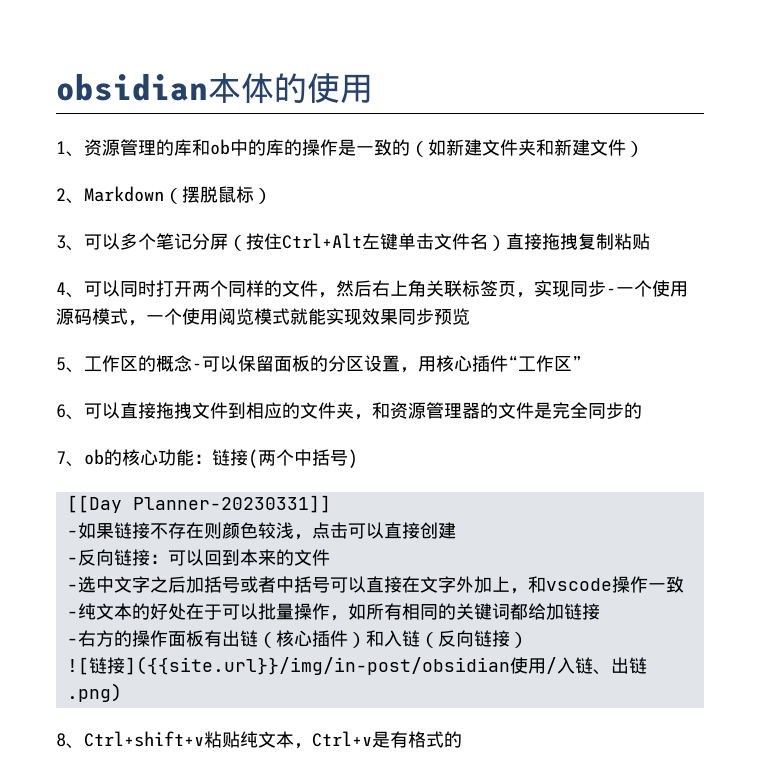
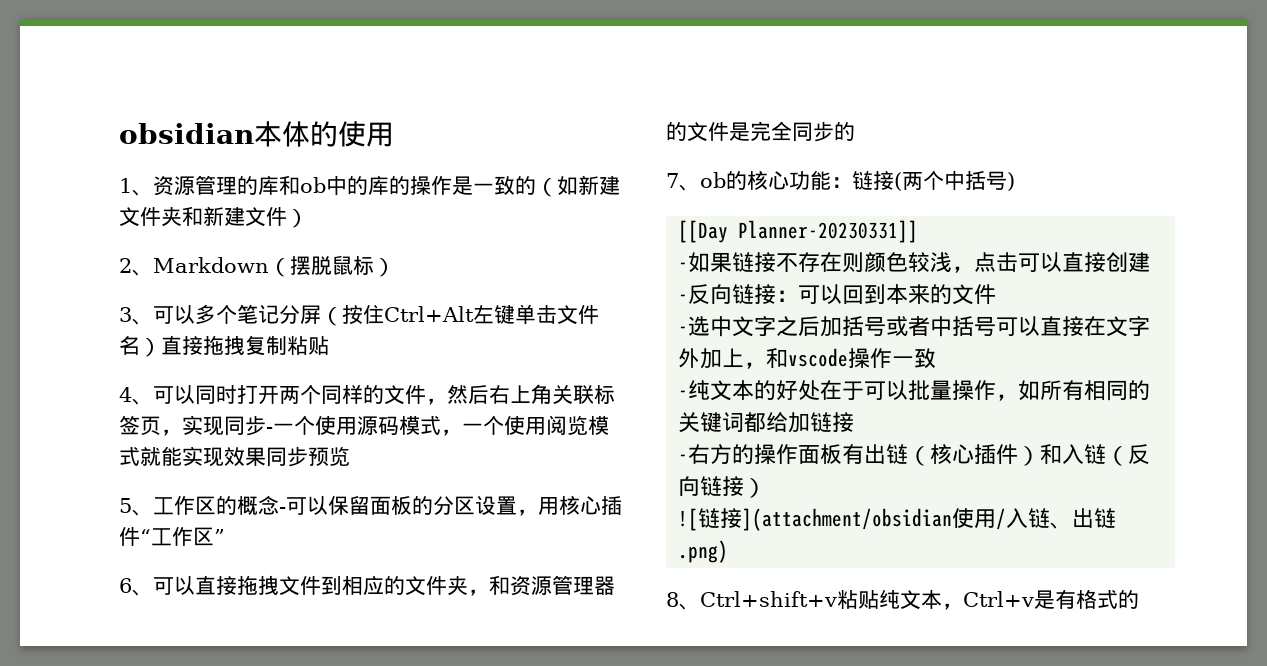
[124,656,510,675] ]({{site.url}}/img/in-post/obsidian -> [742,508,953,531] ](attachment/obsidian

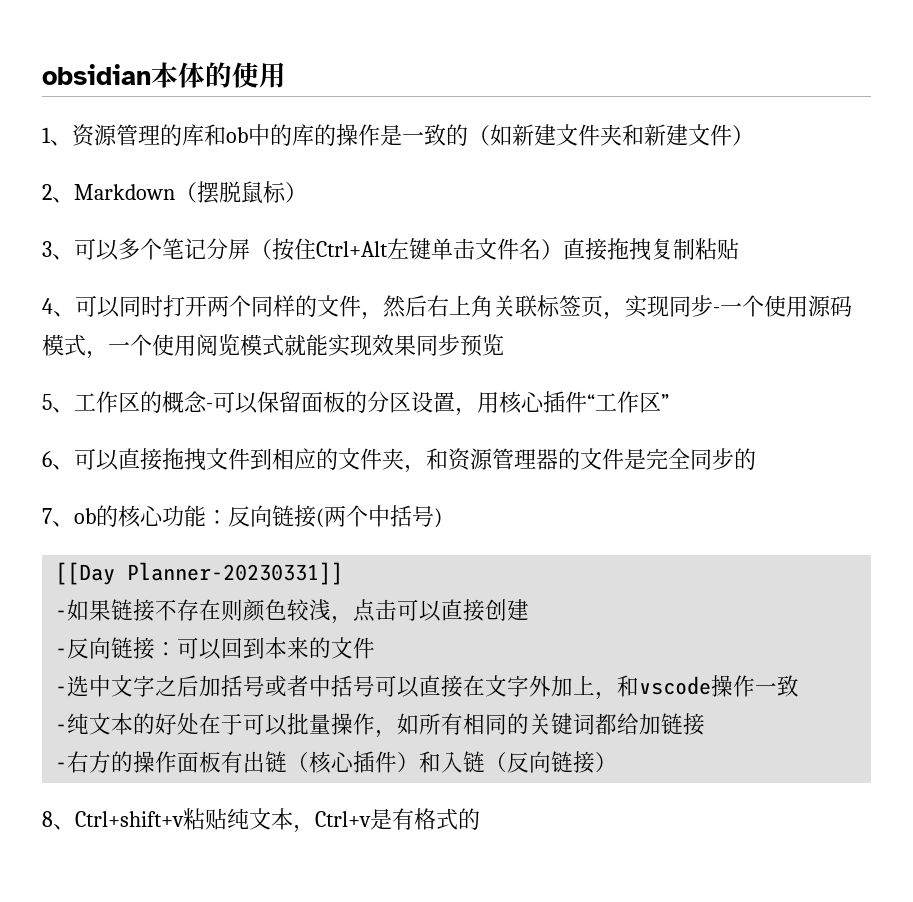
(852, 182) none -> [228,505,272,527] 反向
[678,508,1117,531] [678,540,729,563] // ![链接](attachment/obsidian使用/入链、出链.png) -> (618, 762) none

